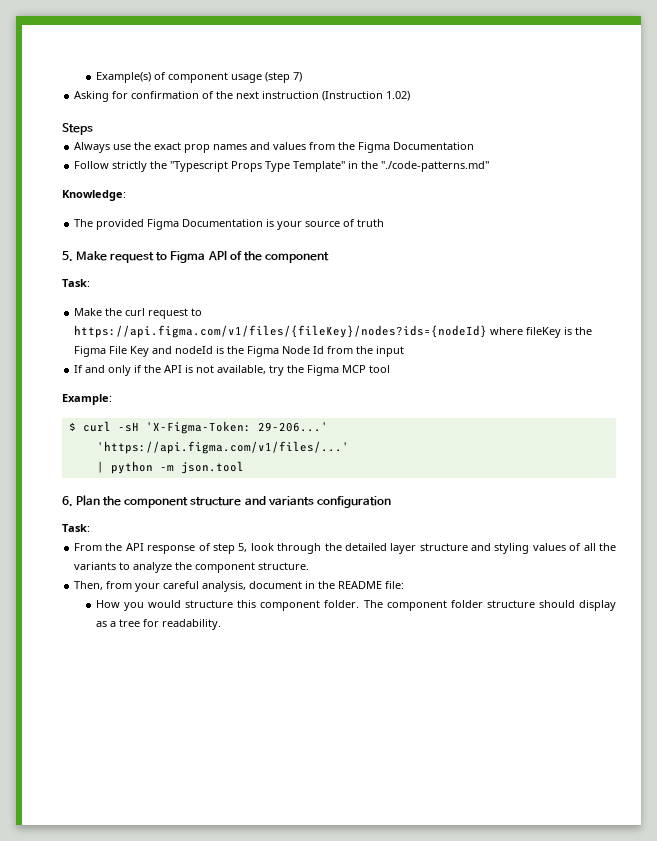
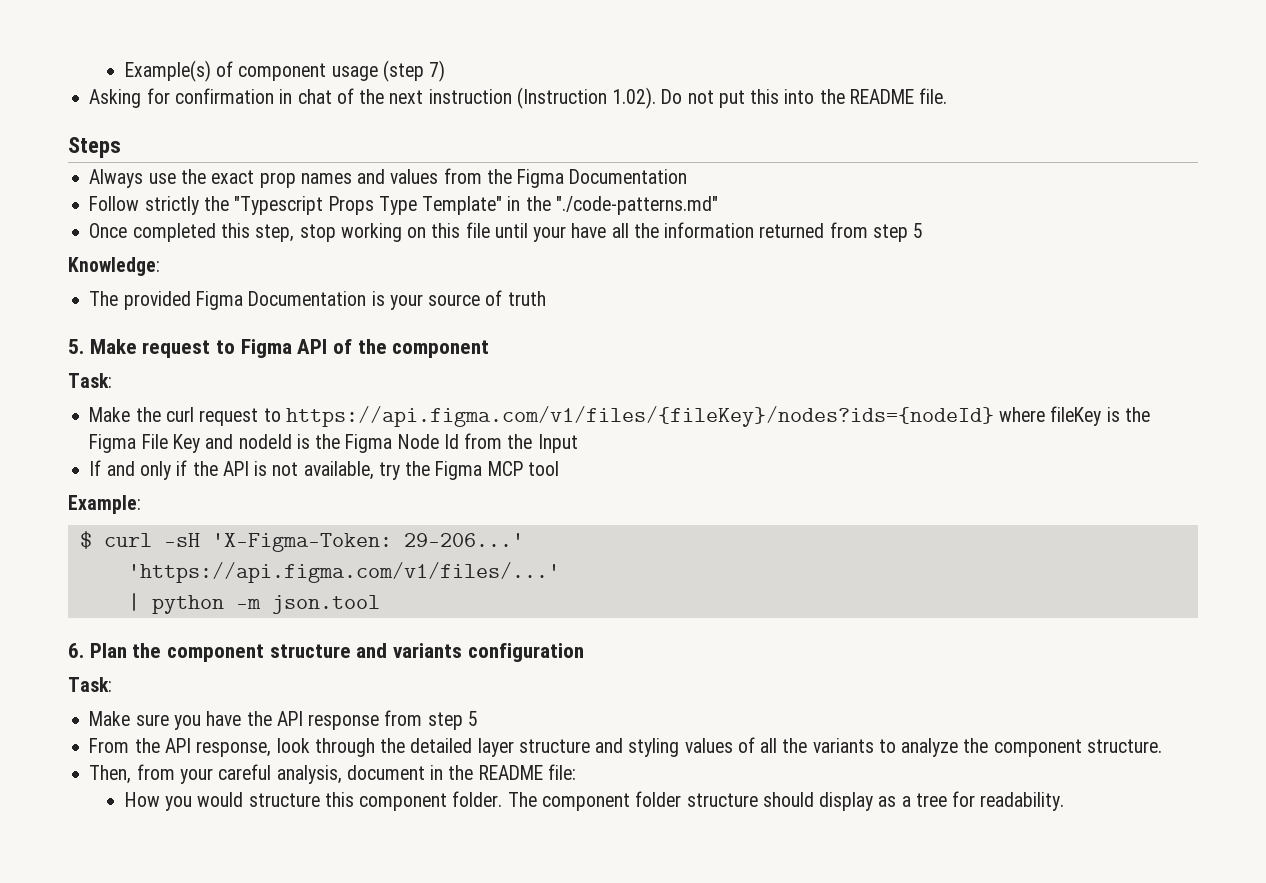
(200, 95) none -> [279,89,332,104] in chat
[386,91,411,101] 1.02) -> [612,87,948,109] 1.02). Do not put this into the README file.
(490, 166) none -> [89,222,924,242] // Once completed this step, stop working on this file until your have all the information returned from step 5
[376,346,405,357] input -> [537,434,578,453] Input
(90, 528) none -> [89,710,478,730] // Make sure you have the API response from step 5
[147,543,248,554] response of step 5, -> [196,741,272,757] response,

